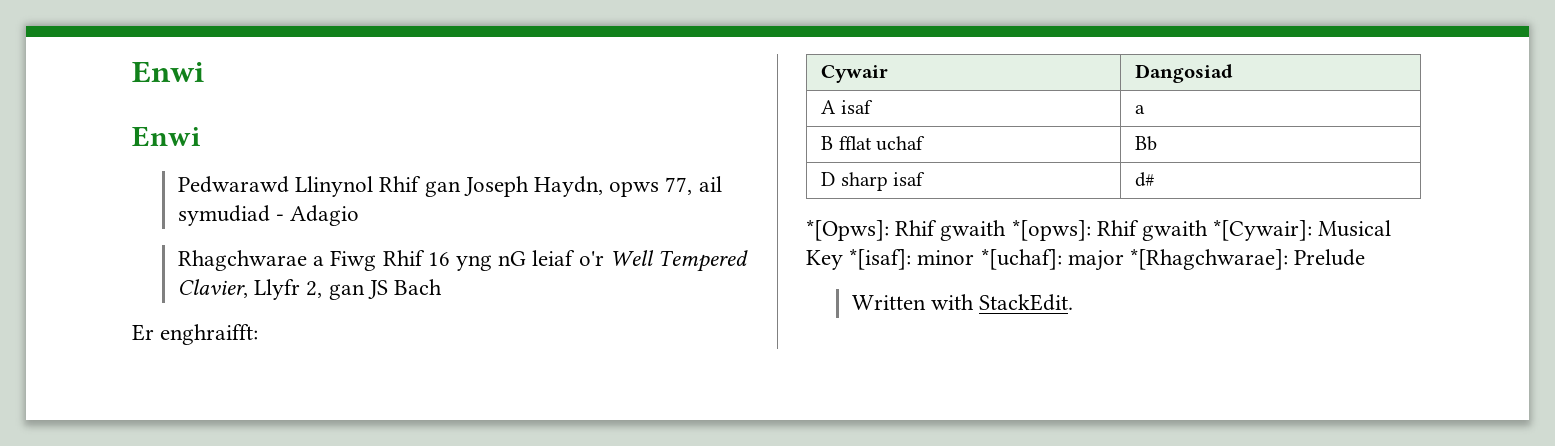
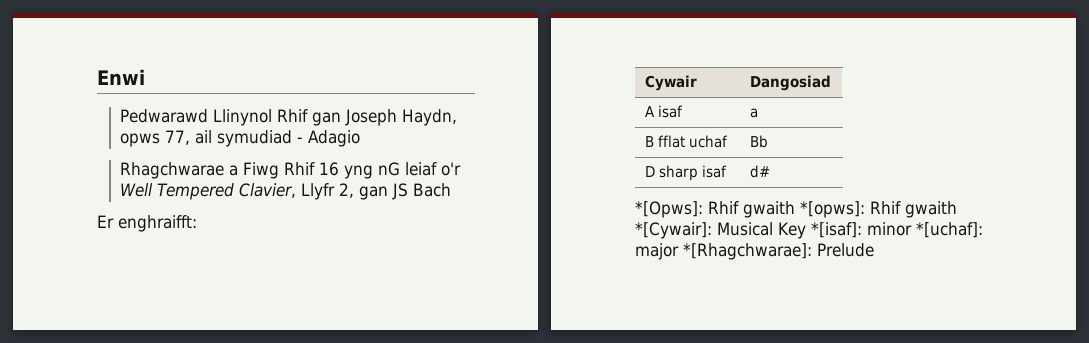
[132,61,204,83] [132,126,200,147] Enwi // Enwi -> [97,69,145,85] Enwi
[851,294,1074,311] // Written with StackEdit. -> (874, 250) none

